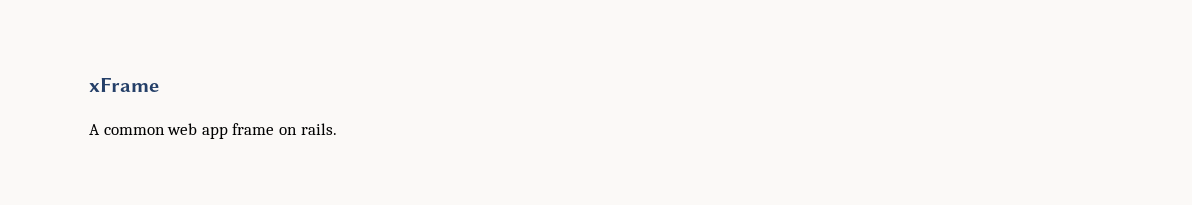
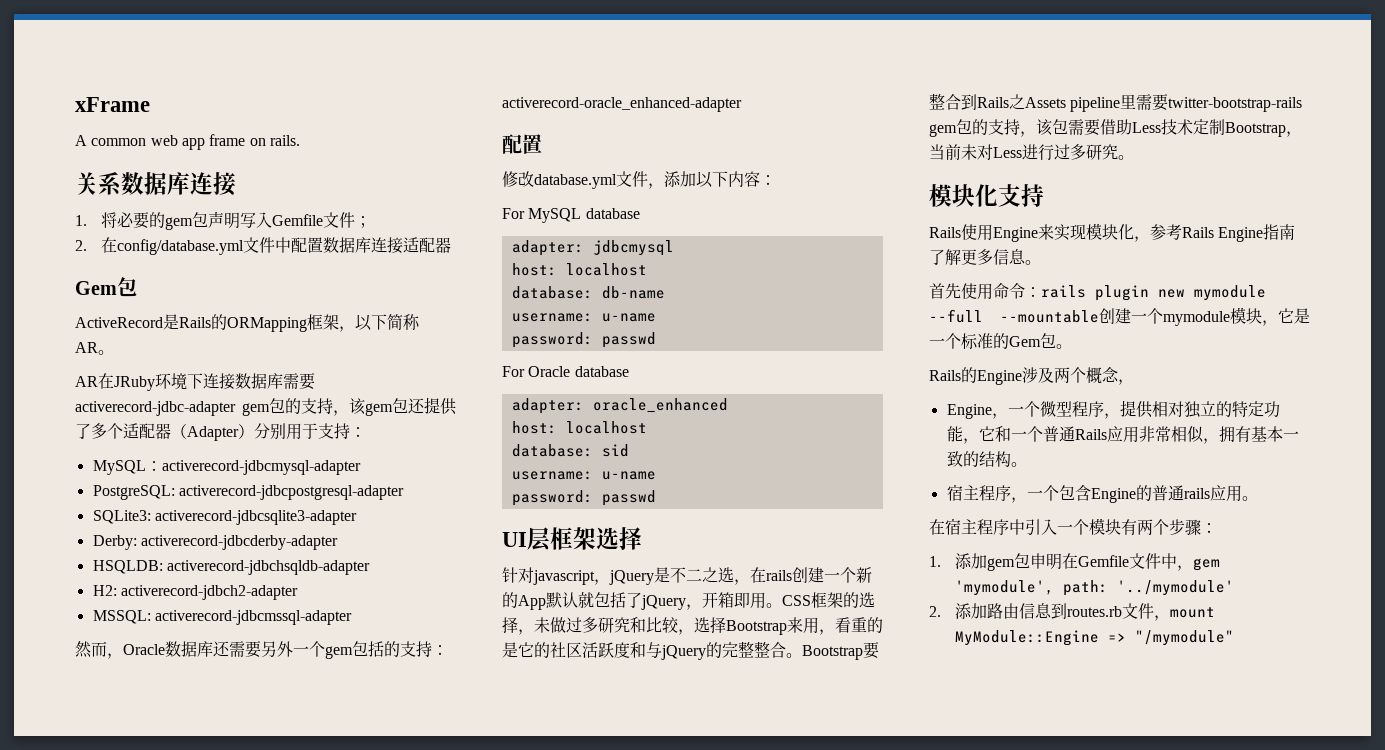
(337, 129) none -> [75,172,236,196] [75,211,372,230] [75,237,452,255] [75,277,137,297] [75,314,420,332] [75,342,114,355] [75,373,315,391] [75,397,457,416] [75,423,366,441] [92,460,361,475] [92,485,404,500] [92,510,357,525] [92,535,338,550] [92,560,370,575] [92,585,298,600] [92,610,352,625] [75,641,448,659] [502,97,742,112] [502,134,542,154] [502,171,776,189] [502,208,640,223] [511,240,674,256] [511,263,647,276] [511,286,665,299] [511,313,656,322] [511,332,656,348] [502,366,629,377] [511,398,728,414] [511,421,647,434] [511,444,629,457] [511,471,656,480] [511,490,656,506] [502,527,642,551] [502,567,872,585] [502,592,875,610] [502,617,883,635] [502,641,879,660] [929,93,1303,112] [929,119,1302,137] [929,144,1134,161] [929,184,1044,207] [929,223,1296,242] [929,249,1041,265] [929,283,1266,301] [929,307,1310,326] [929,333,1072,350] [929,367,1134,385] [946,400,1280,419] [946,426,1299,444] [946,451,1027,467] [946,484,1258,503] [929,518,1217,536] [929,553,1221,571] [955,580,1235,596] [929,603,1216,621] [955,630,1235,646] // 关系数据库连接 // 1.将必要的gem包声明写入Gemfile文件； // 2.在config/database.yml文件中配置数据库连接适配器 // Gem包 // ActiveRecord是Rails的ORMapping框架，以下简称AR。 // AR在JRuby环境下连接数据库需要activerecord-jdbc-adapter gem包的支持，该gem包还提供了多个适配器（Adapter）分别用于支持： // MySQL：activerecord-jdbcmysql-adapter // PostgreSQL: activerecord-jdbcpostgresql-adapter // SQLite3: activerecord-jdbcsqlite3-adapter // Derby: activerecord-jdbcderby-adapter // HSQLDB: activerecord-jdbchsqldb-adapter // H2: activerecord-jdbch2-adapter // MSSQL: activerecord-jdbcmssql-adapter // 然而，Oracle数据库还需要另外一个gem包括的支持：activerecord-oracle_enhanced-adapter // 配置 // 修改database.yml文件，添加以下内容： // For MySQL database // adapter: jdbcmysql // host: localhost // database: db-name // username: u-name // password: passwd // For Oracle database // adapter: oracle_enhanced // host: localhost // database: sid // username: u-name // password: passwd // UI层框架选择 // 针对javascript，jQuery是不二之选，在rails创建一个新的App默认就包括了jQuery，开箱即用。CSS框架的选择，未做过多研究和比较，选择Bootstrap来用，看重的是它的社区活跃度和与jQuery的完整整合。Bootstrap要整合到Rails之Assets pipeline里需要twitter-bootstrap-rails gem包的支持，该包需要借助Less技术定制Bootstrap，当前未对Less进行过多研究。 // 模块化支持 // Rails使用Engine来实现模块化，参考Rails Engine指南了解更多信息。 // 首先使用命令：rails plugin new mymodule --full --mountable创建一个mymodule模块，它是一个标准的Gem包。 // Rails的Engine涉及两个概念， // Engine，一个微型程序，提供相对独立的特定功能，它和一个普通Rails应用非常相似，拥有基本一致的结构。 // 宿主程序，一个包含Engine的普通rails应用。 // 在宿主程序中引入一个模块有两个步骤： // 1.添加gem包申明在Gemfile文件中，gem 'mymodule', path: '../mymodule' // 2.添加路由信息到routes.rb文件，mount MyModule::Engine => "/mymodule"

